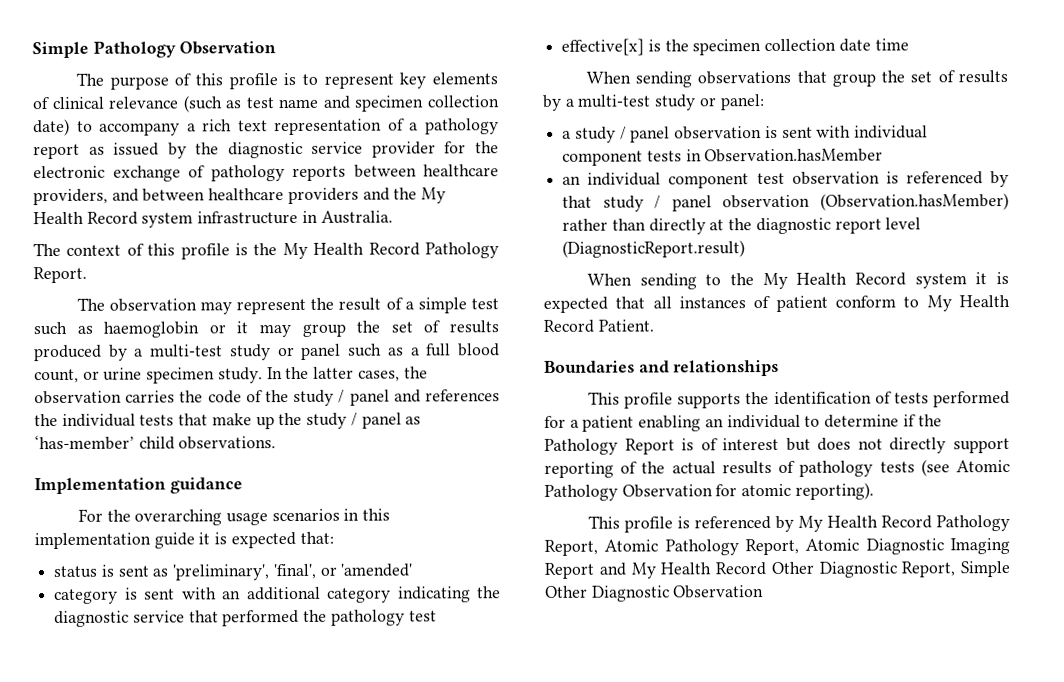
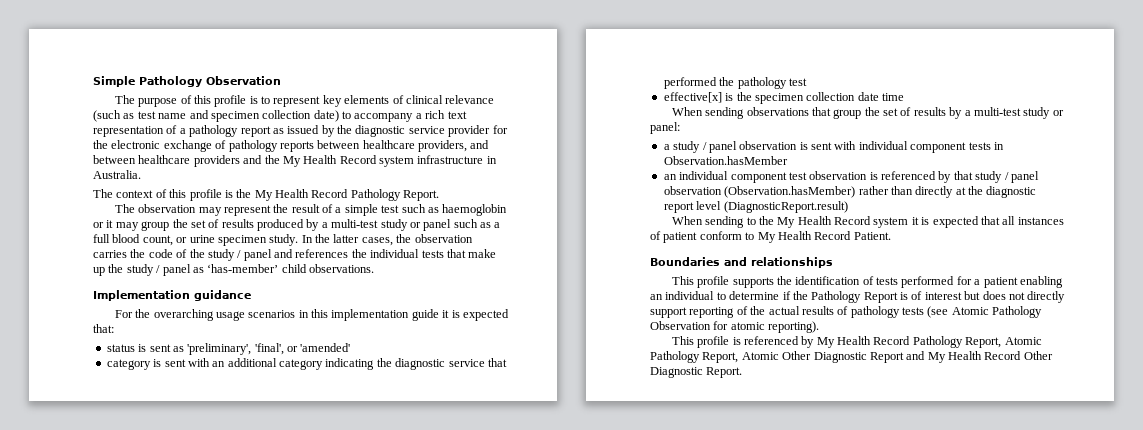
[865,538,1010,555] Diagnostic Imaging -> [782,351,867,363] Other Diagnostic
[901,561,1010,578] [545,585,765,602] Report, Simple Other Diagnostic Observation -> [706,367,743,378] Report.

